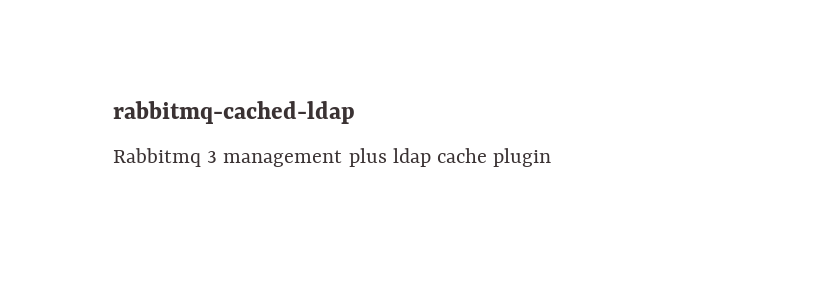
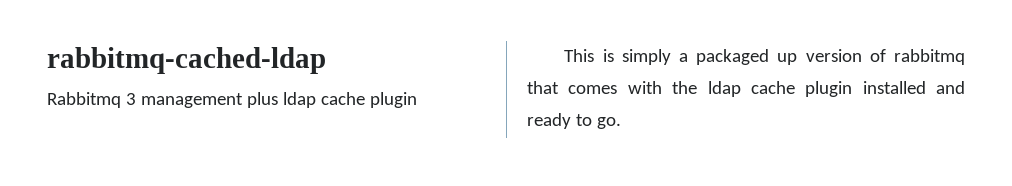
(552, 157) none -> [564,49,965,65] [527,81,965,97] [527,113,621,129] // This is simply a packaged up version of rabbitmq that comes with the ldap cache plugin installed and ready to go.

